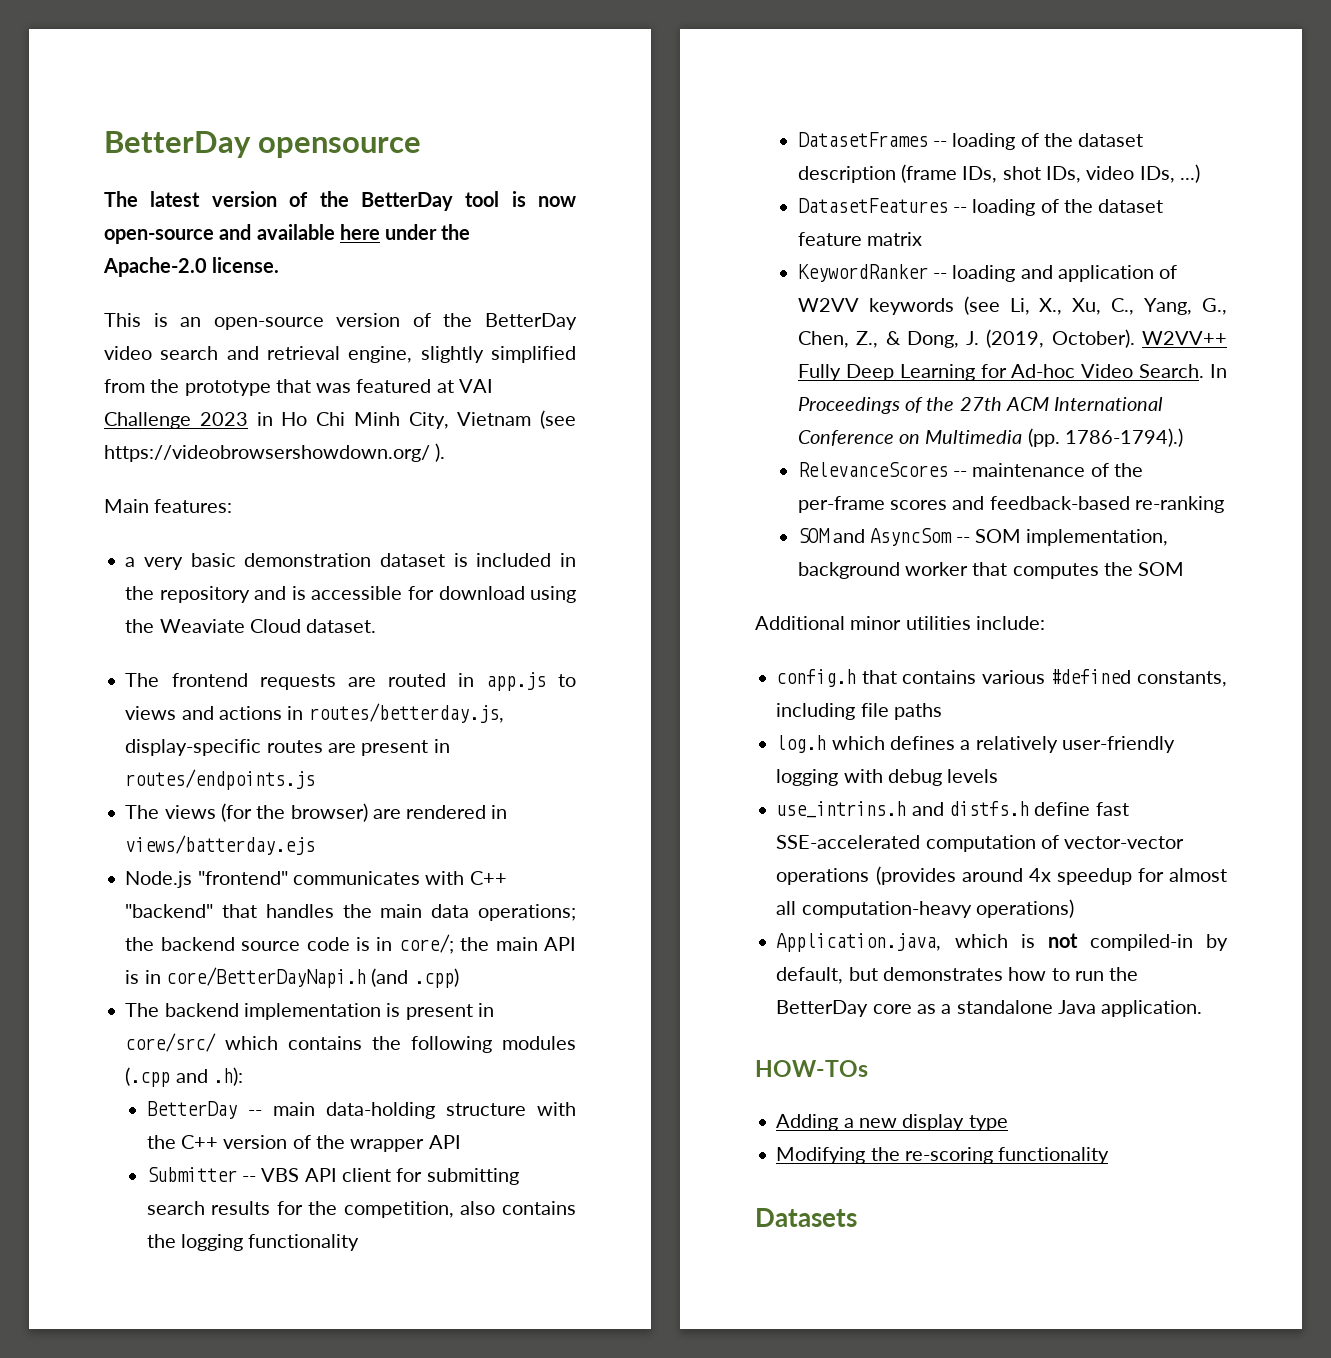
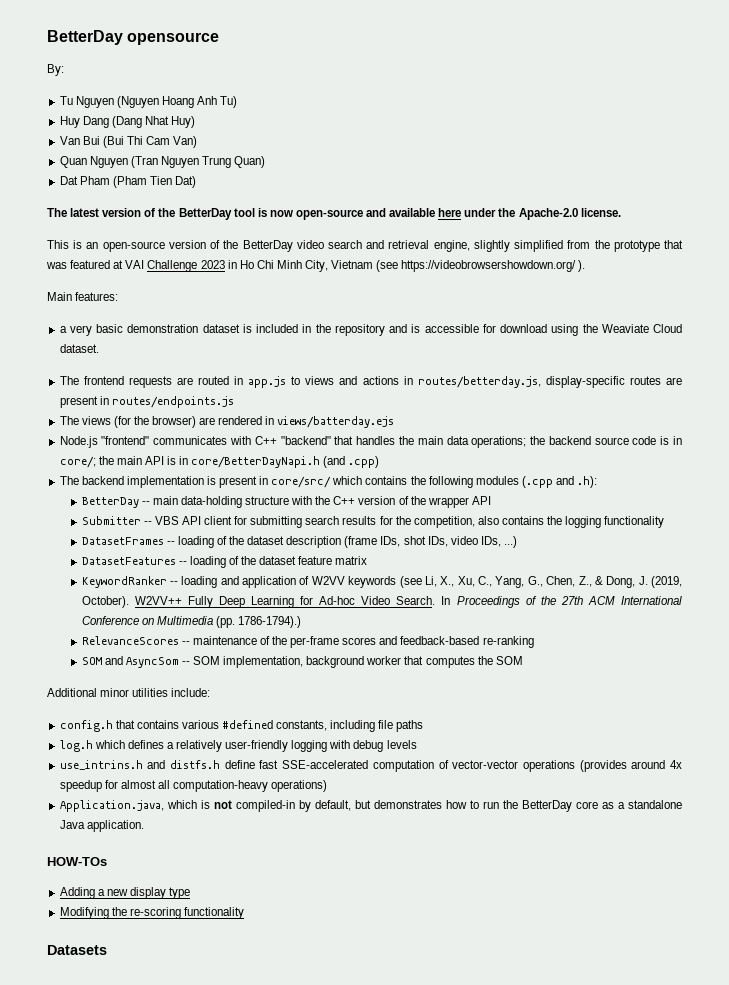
(422, 147) none -> [47,64,64,76] [59,96,238,108] [59,116,196,128] [59,136,198,148] [59,156,266,168] [59,176,197,188] // By: // Tu Nguyen (Nguyen Hoang Anh Tu) // Huy Dang (Dang Nhat Huy) // Van Bui (Bui Thi Cam Van) // Quan Nguyen (Tran Nguyen Trung Quan) // Dat Pham (Pham Tien Dat)

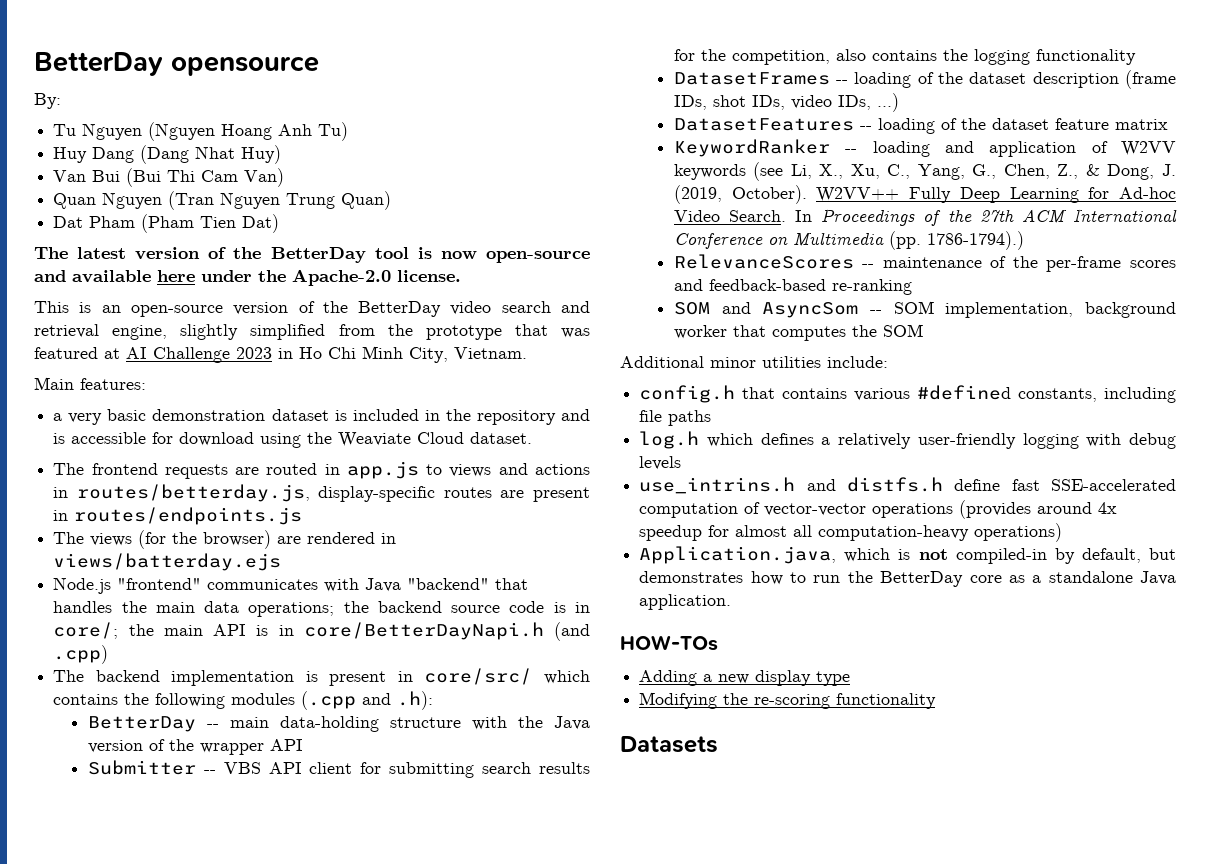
[125,260,145,269] VAI -> [126,347,147,359] AI
[331,260,586,272] Vietnam (see https://videobrowsershowdown.org/ ). -> [454,347,527,359] Vietnam.
[254,436,277,445] C++ -> [365,578,402,592] Java
[333,496,356,505] C++ -> [554,716,590,730] Java

